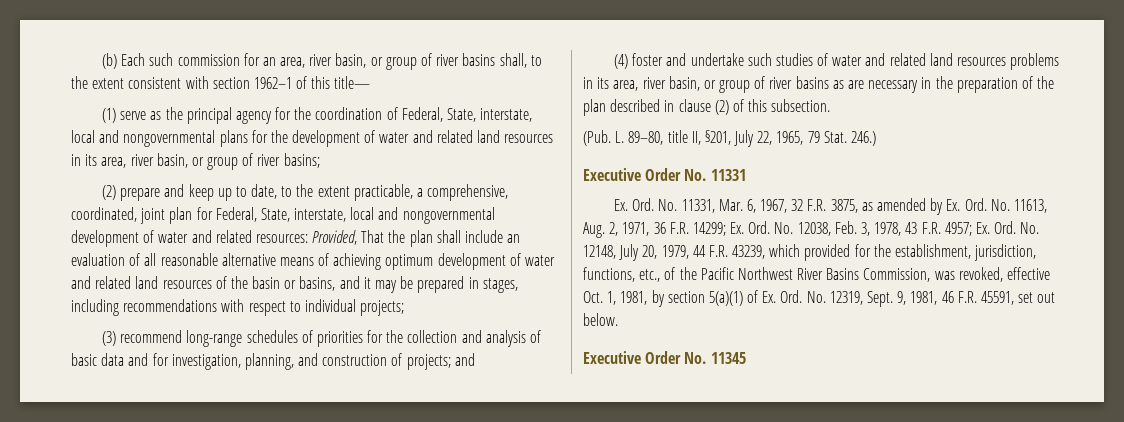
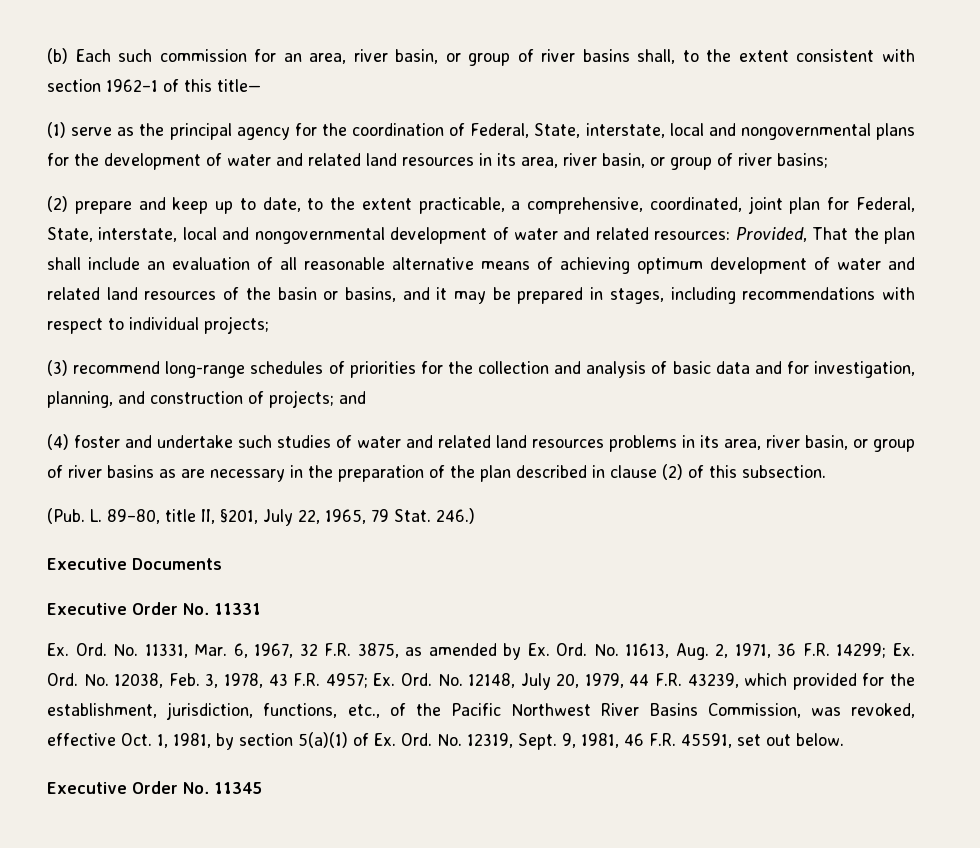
(877, 138) none -> [47,558,222,570] // Executive Documents

